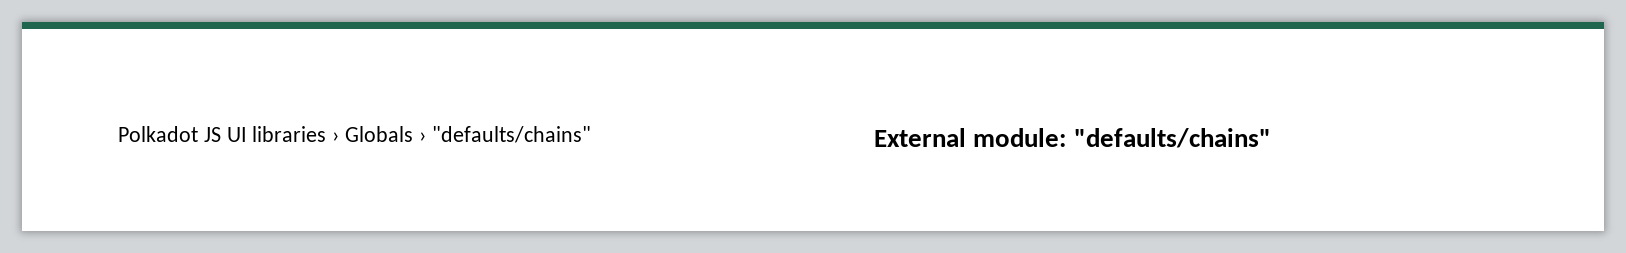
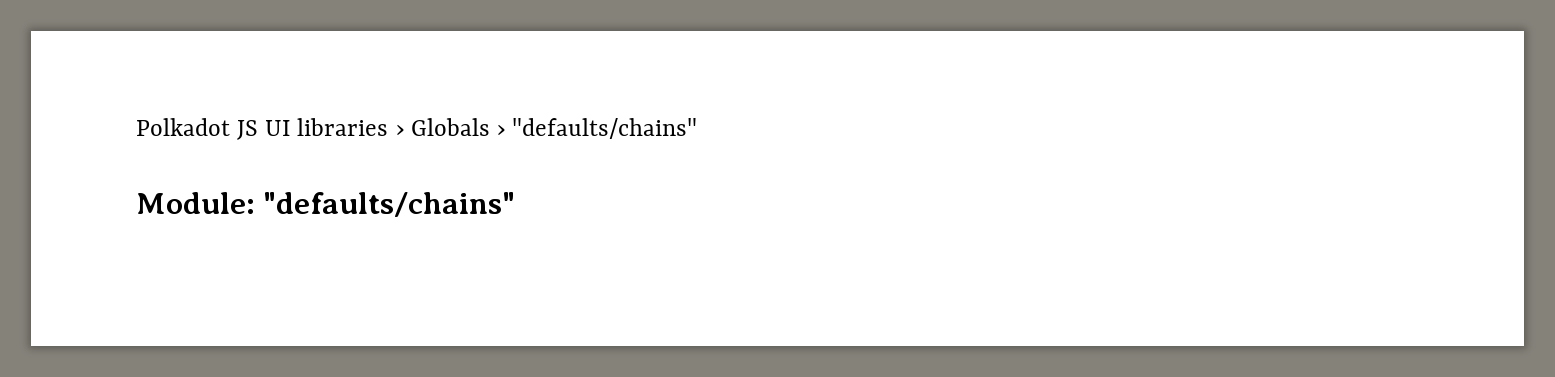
[874,128,1067,147] External module: -> [136,192,255,214] Module:

